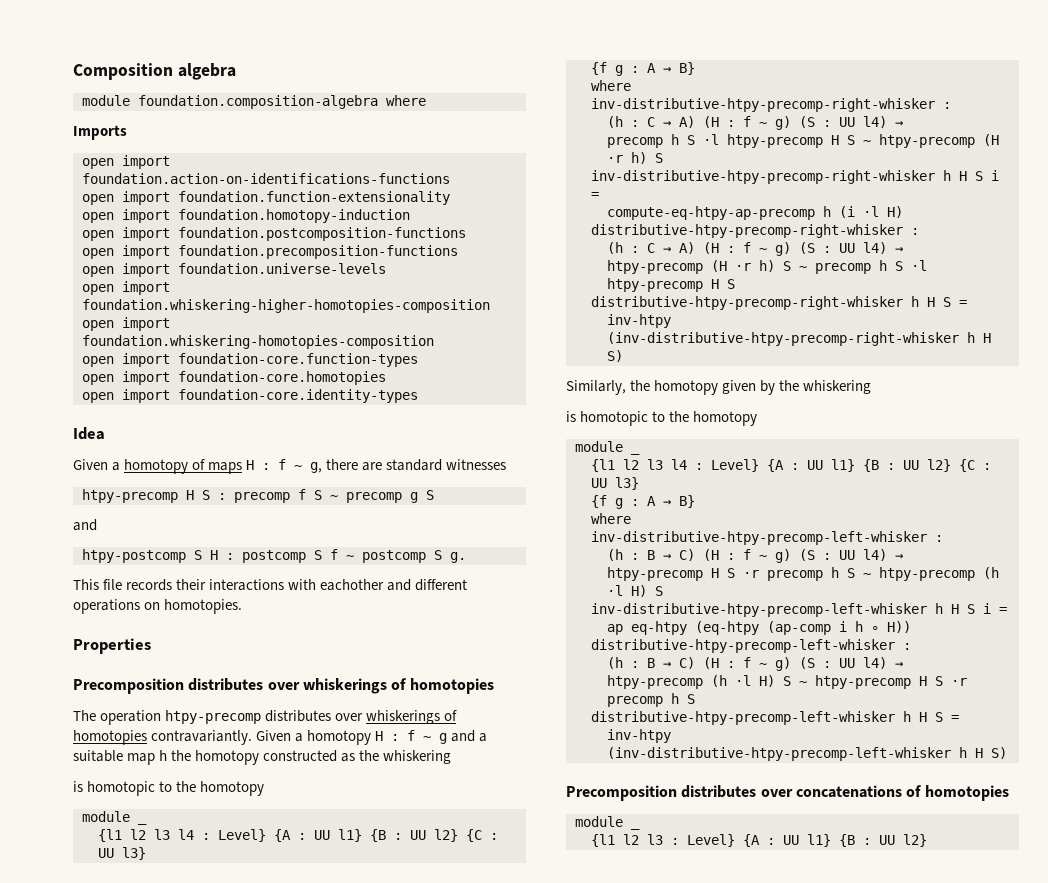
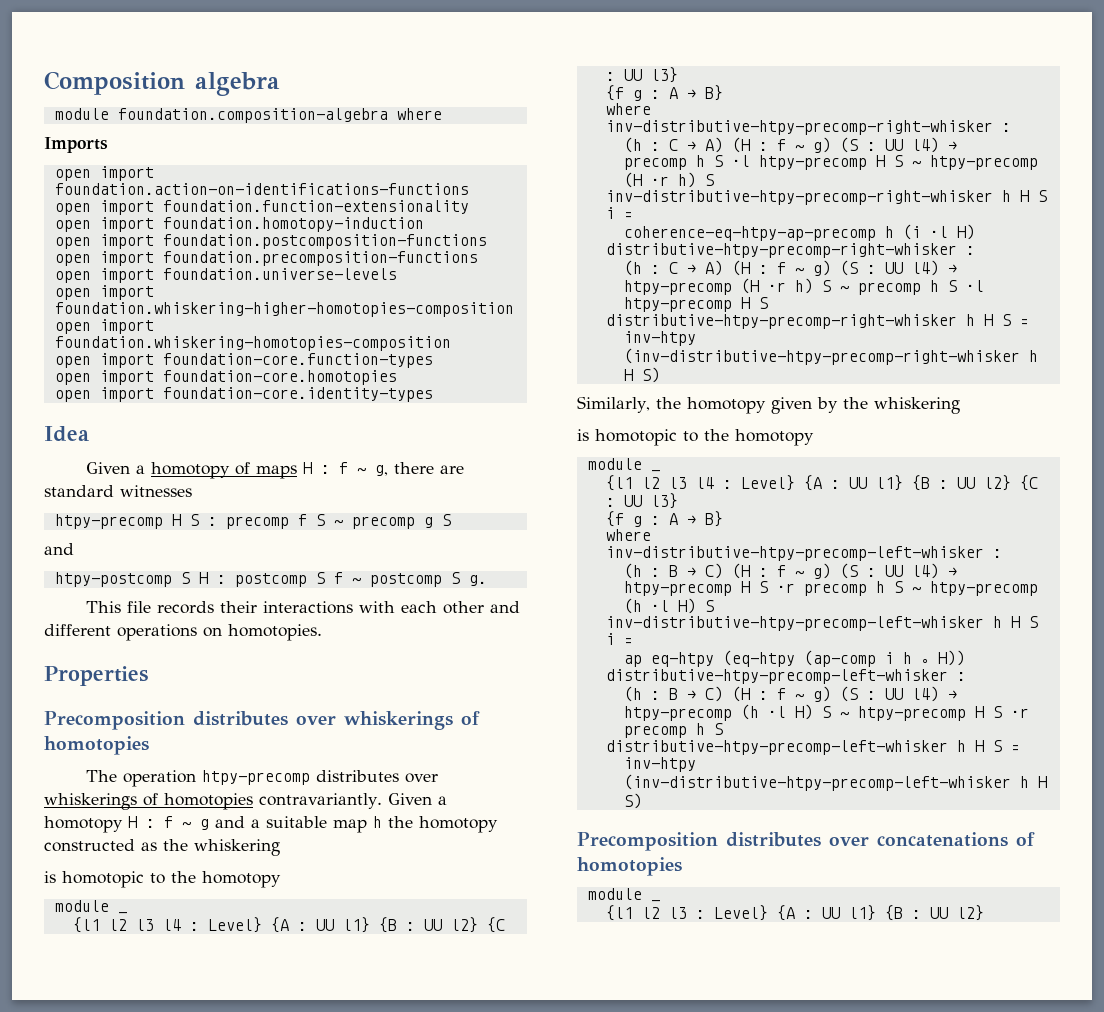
[320,579,385,591] eachother -> [400,601,484,614] each other
[607,206,815,220] compute-eq-htpy-ap-precomp -> [623,226,876,241] coherence-eq-htpy-ap-precomp

